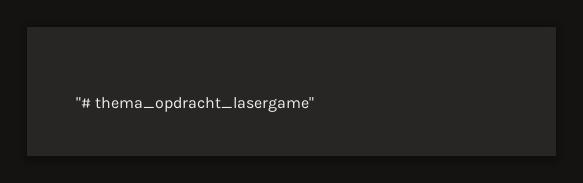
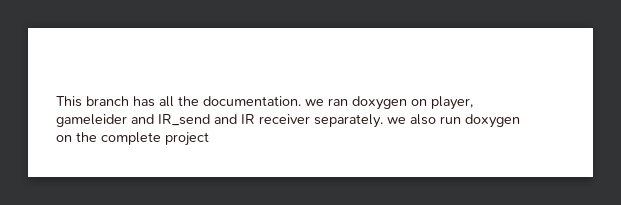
[76,97,315,112] "# thema_opdracht_lasergame" -> [56,96,473,110] [56,114,520,128] [56,132,209,146] This branch has all the documentation. we ran doxygen on player, gameleider and IR_send and IR receiver separately. we also run doxygen on the complete project

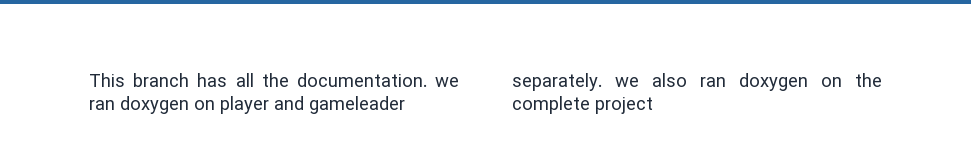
[431,96,473,110] [56,114,310,127] player, gameleider and IR_send and IR receiver -> [220,96,405,114] player and gameleader
[440,116,461,124] run -> [700,77,726,87] ran

